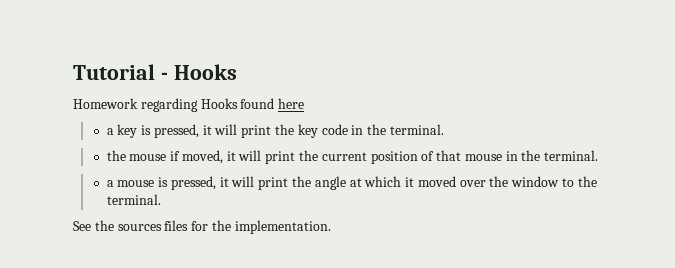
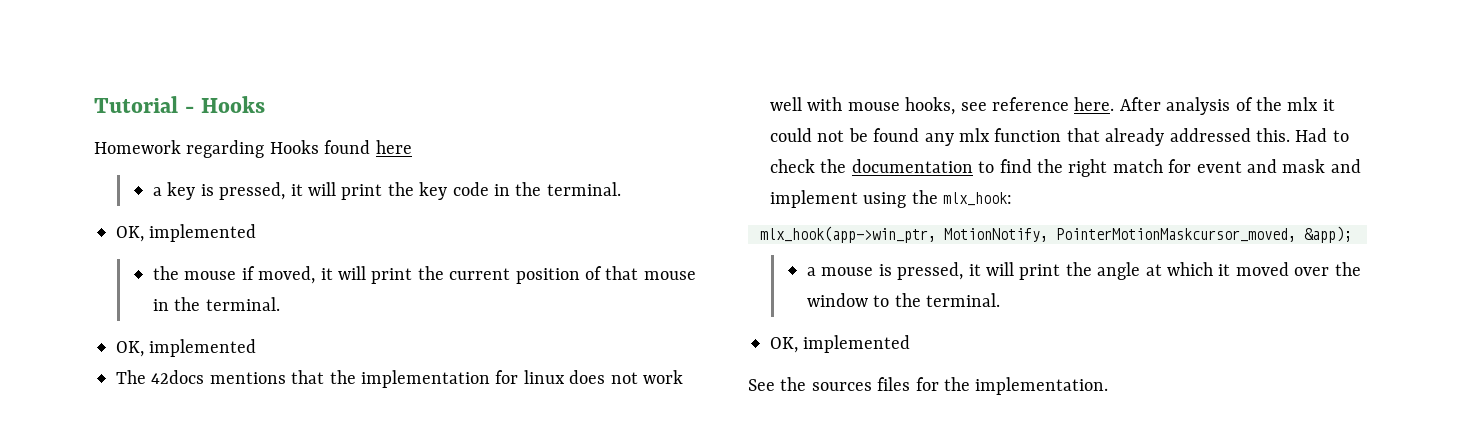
(444, 129) none -> [116,224,257,242] // OK, implemented
(599, 155) none -> [116,339,257,357] [116,370,683,388] [770,97,1335,115] [770,128,1349,146] [770,159,1361,177] [770,190,1013,208] [760,226,1352,243] // OK, implemented // The 42docs mentions that the implementation for linux does not work well with mouse hooks, see reference here. After analysis of the mlx it could not be found any mlx function that already addressed this. Had to check the documentation to find the right match for event and mask and implement using the mlx_hook: // mlx_hook(app->win_ptr, MotionNotify, PointerMotionMaskcursor_moved, &app);
(161, 199) none -> [770,335,911,353] // OK, implemented

